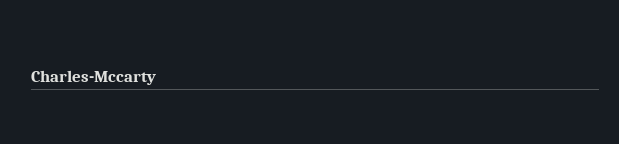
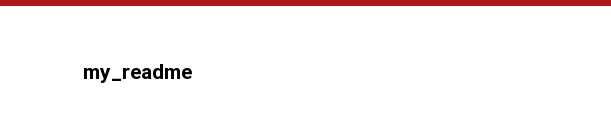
[31,70,156,85] Charles-Mccarty -> [83,64,192,83] my_readme

